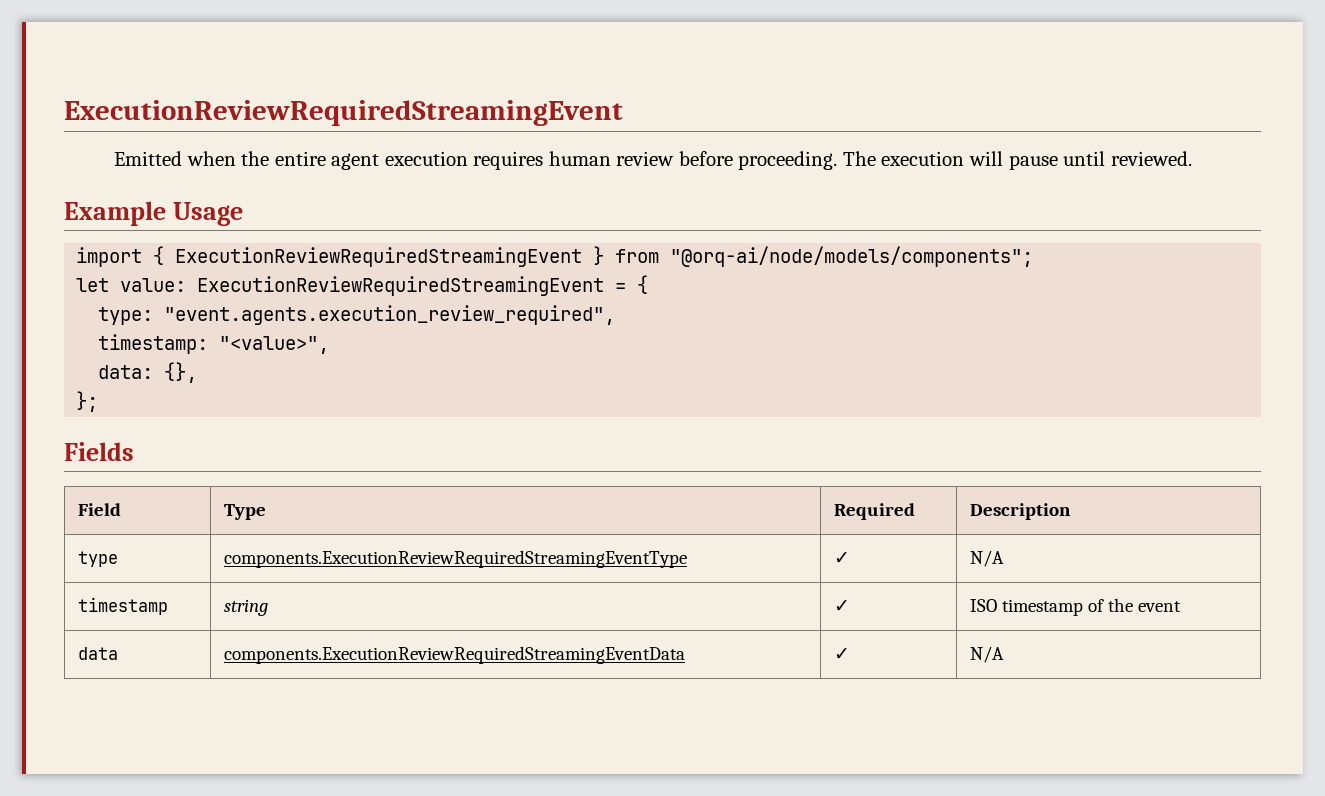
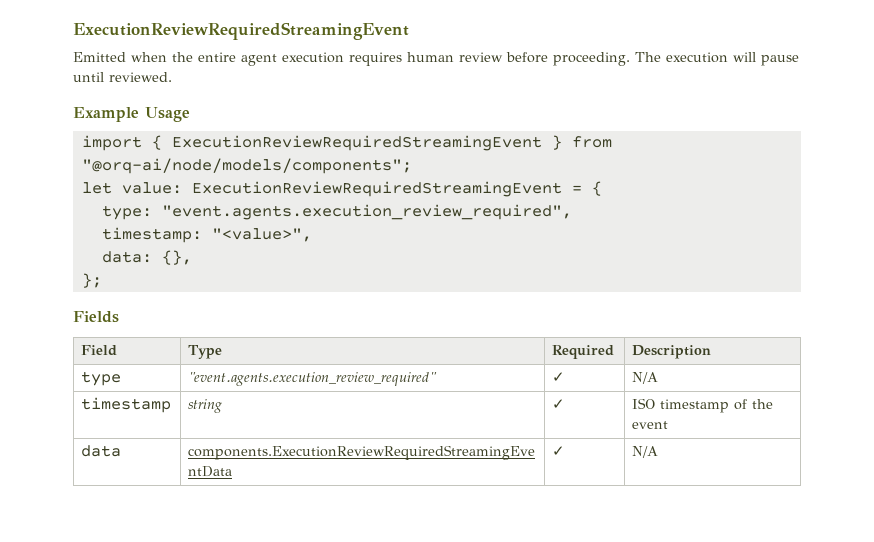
[223,550,687,568] components.ExecutionReviewRequiredStreamingEventType -> [188,372,438,386] "event.agents.execution_review_required"

